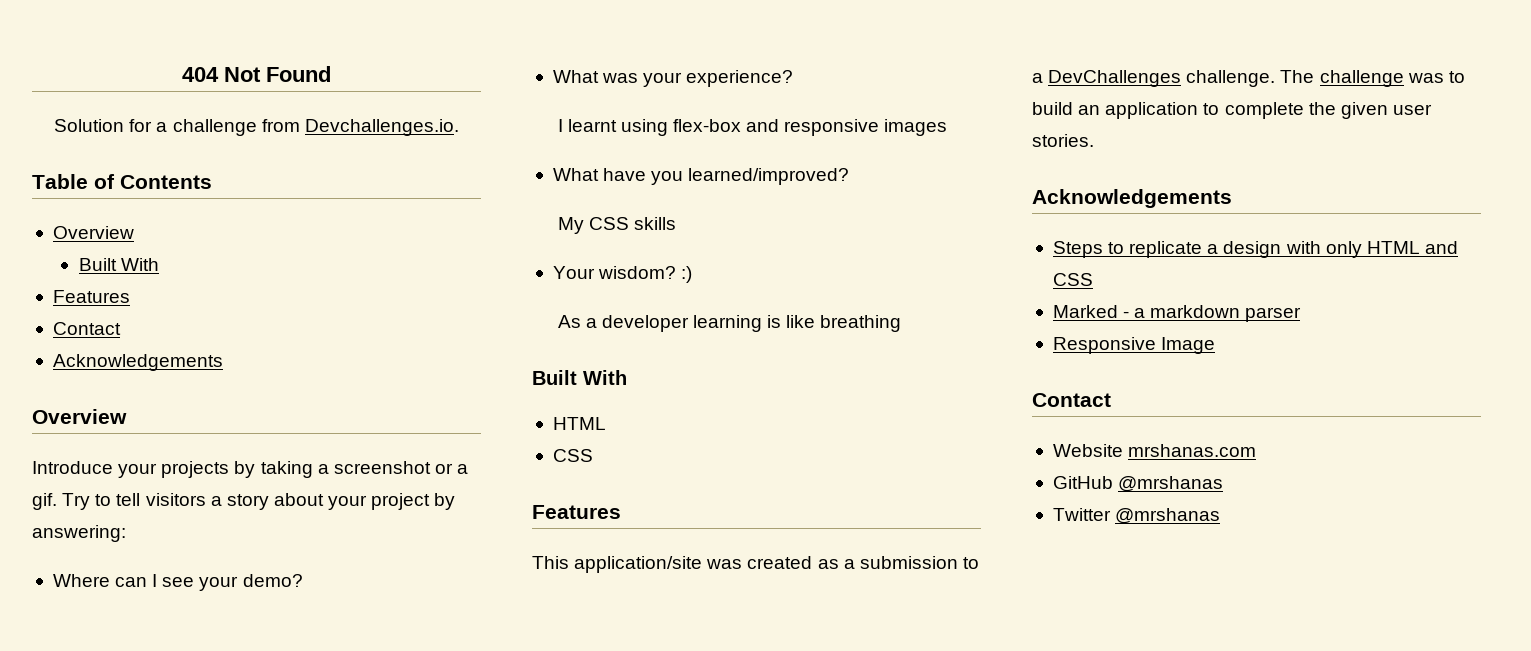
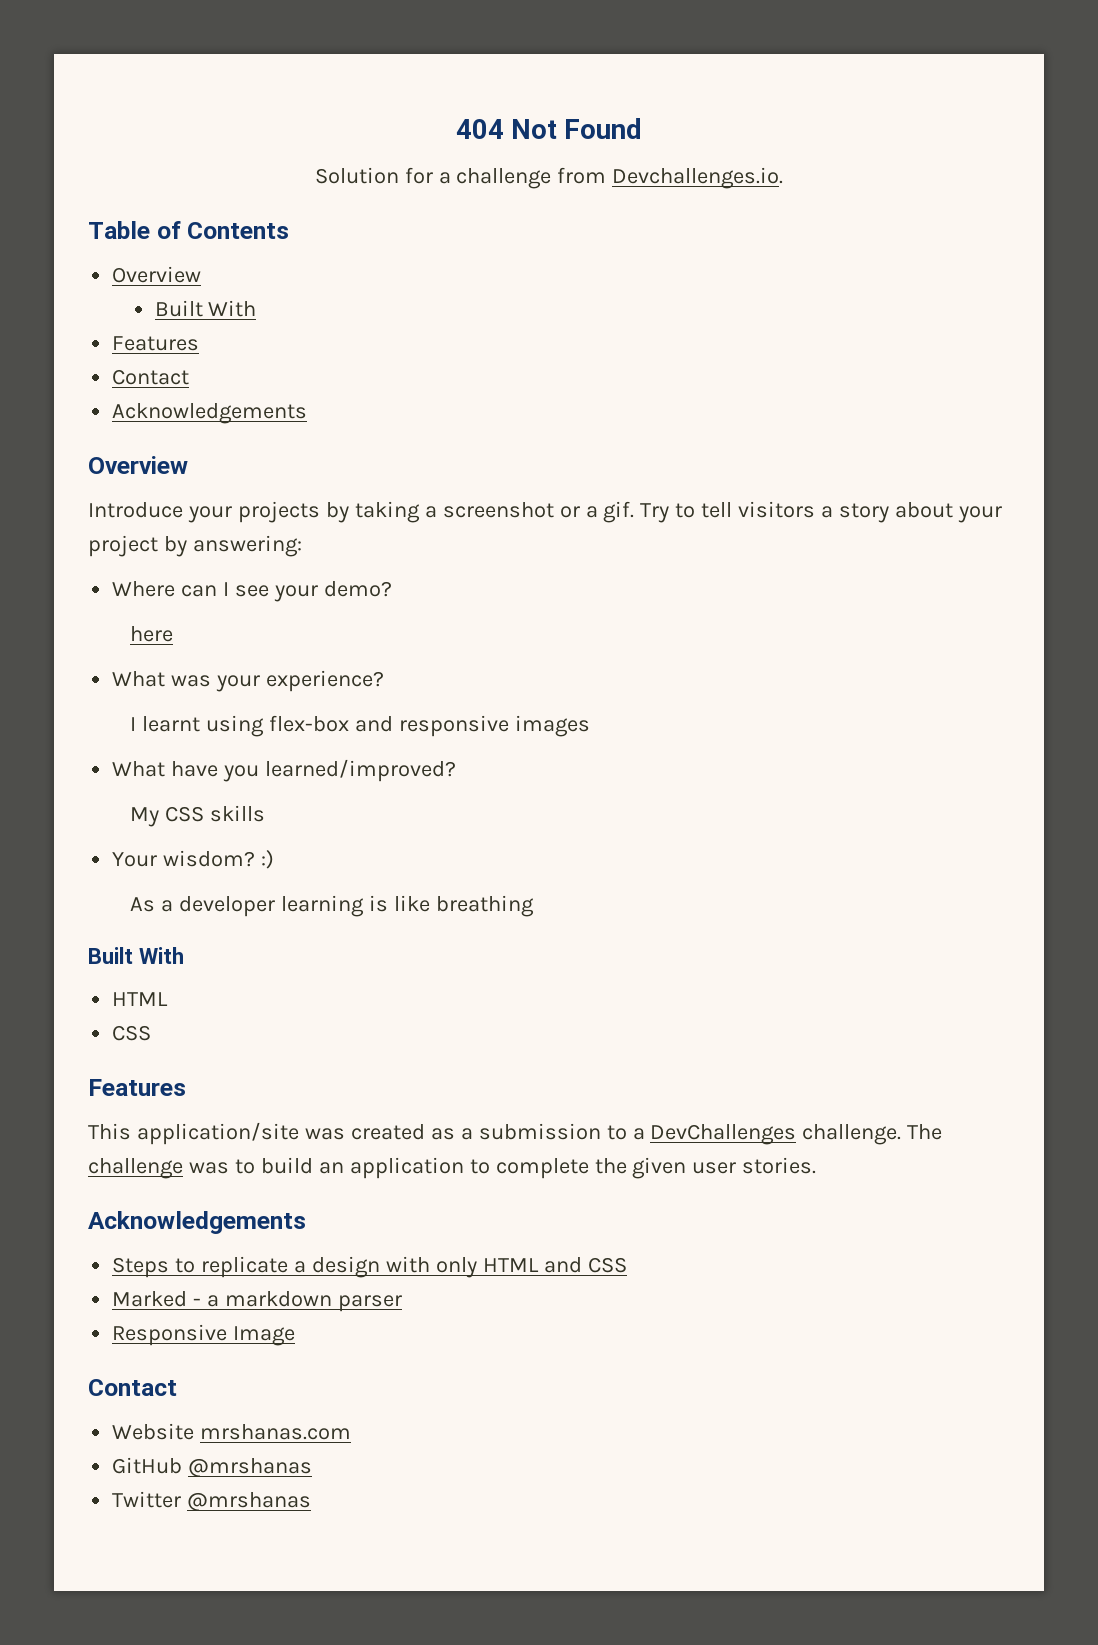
(303, 580) none -> [130,626,174,642] // here

